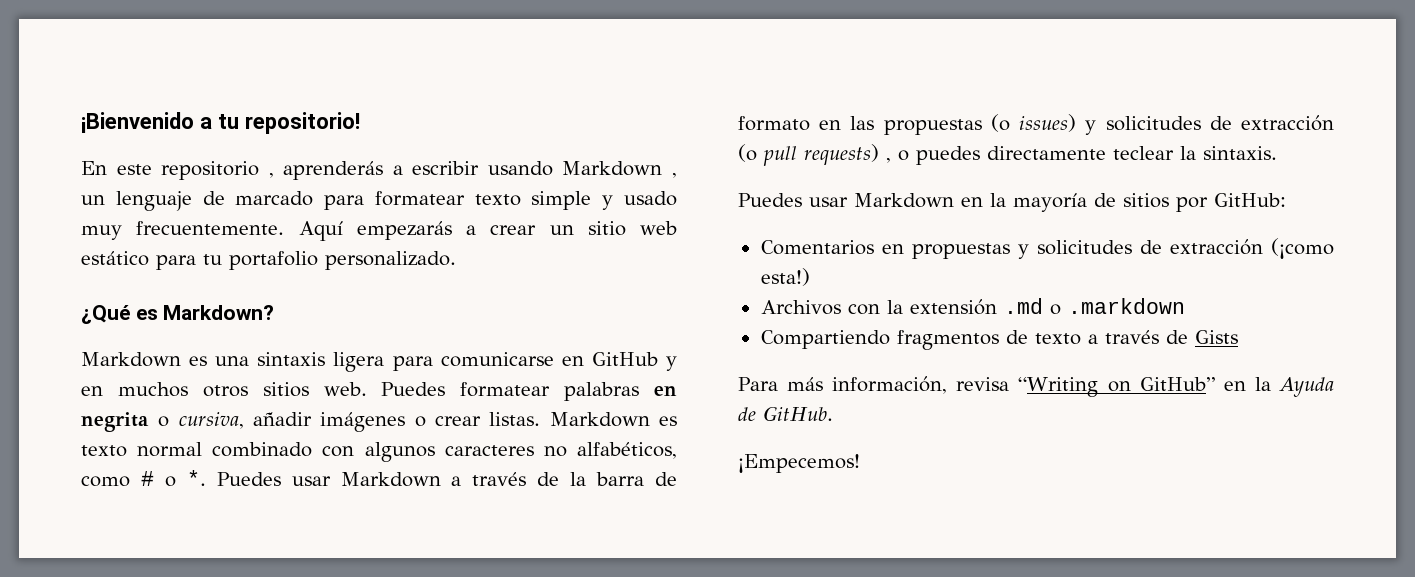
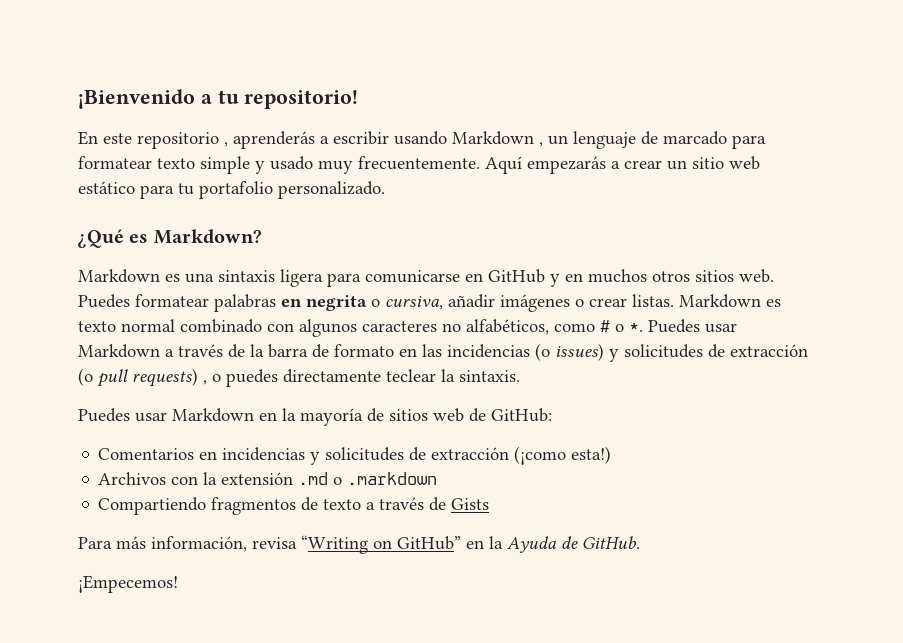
[883,119,982,135] propuestas -> [447,344,530,358] incidencias
[1176,197,1208,212] por -> [433,408,486,422] web de
[911,243,1010,259] propuestas -> [222,447,306,461] incidencias

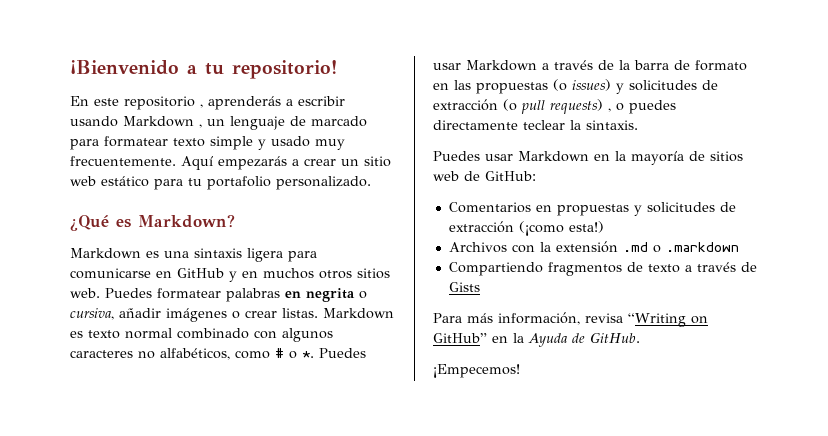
[447,344,530,358] incidencias -> [476,82,548,94] propuestas
[222,447,306,461] incidencias -> [556,204,629,216] propuestas

